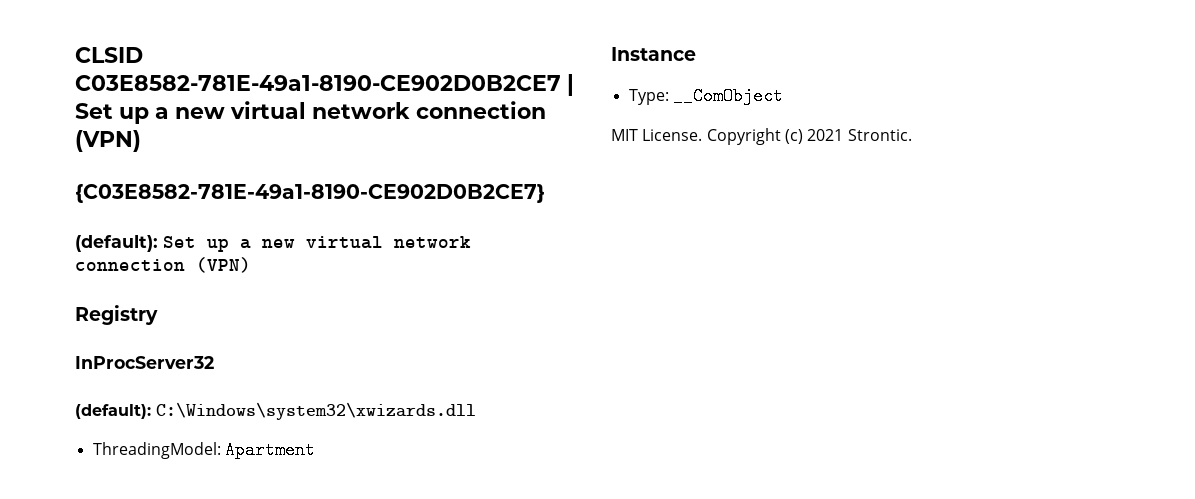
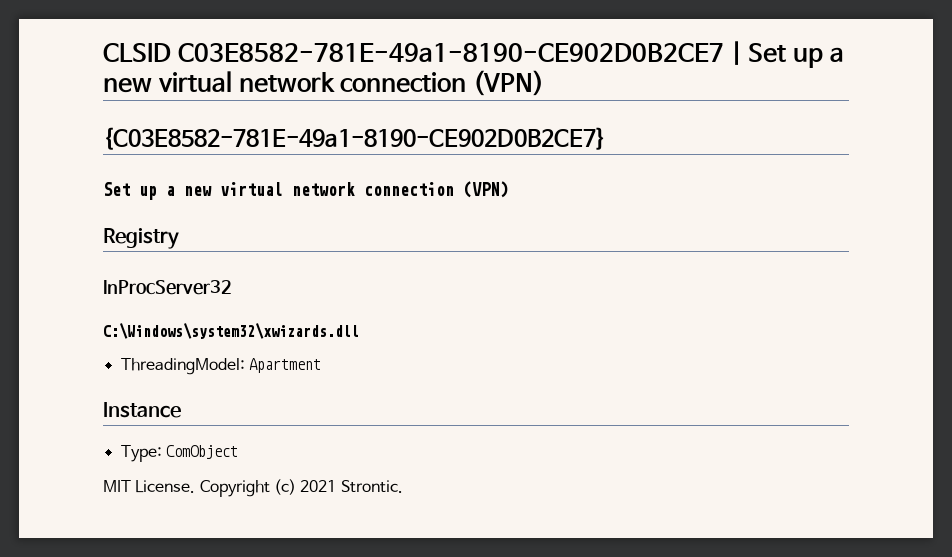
[75,235,158,252] (default): -> (606, 138) none
[75,404,151,419] (default): -> (232, 287) none
[672,87,783,105] __ComObject -> [165,445,238,459] ComObject

